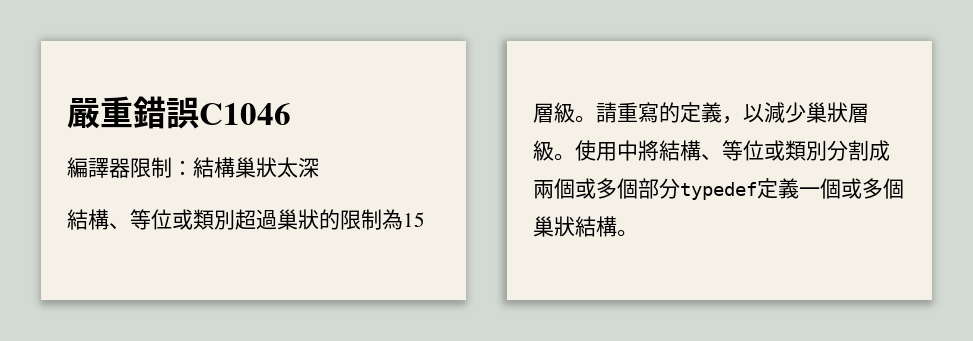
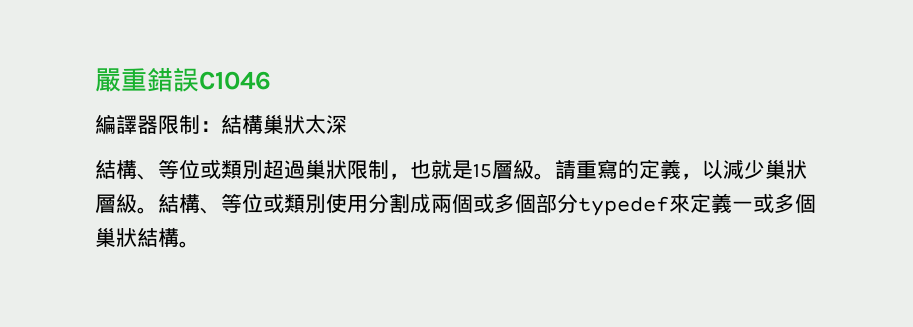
[319,209,403,230] 的限制為 -> [347,160,473,180] 限制，也就是
[575,140,827,161] 使用中將結構、等位或類別 -> [158,193,368,214] 結構、等位或類別使用
[757,178,841,199] 定義一個 -> [669,193,753,213] 來定義一

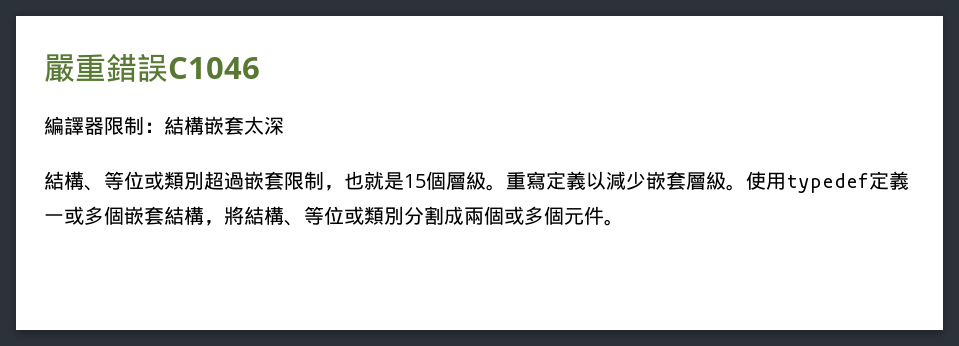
[263,114,305,134] 巢狀 -> [204,116,244,135] 嵌套
[305,159,347,179] 巢狀 -> [244,171,284,190] 嵌套
[492,159,807,180] [95,193,368,214] 層級。請重寫的定義，以減少巢狀層級。結構、等位或類別使用 -> [426,171,909,193] [44,206,404,226] 個層級。重寫定義以減少嵌套層級。使用typedef定義一或多個嵌套結構，將結構、等位或類別
[536,193,816,216] [95,227,179,247] 部分typedef來定義一或多個巢狀結構 -> [564,206,604,225] 元件

